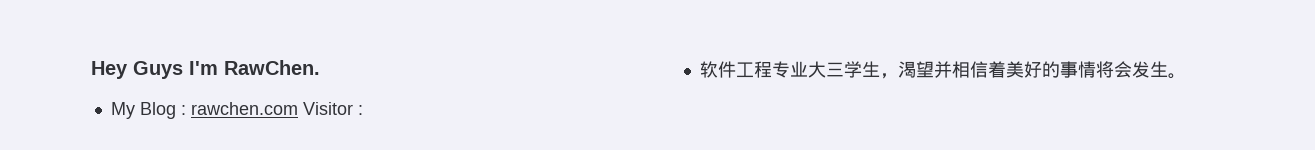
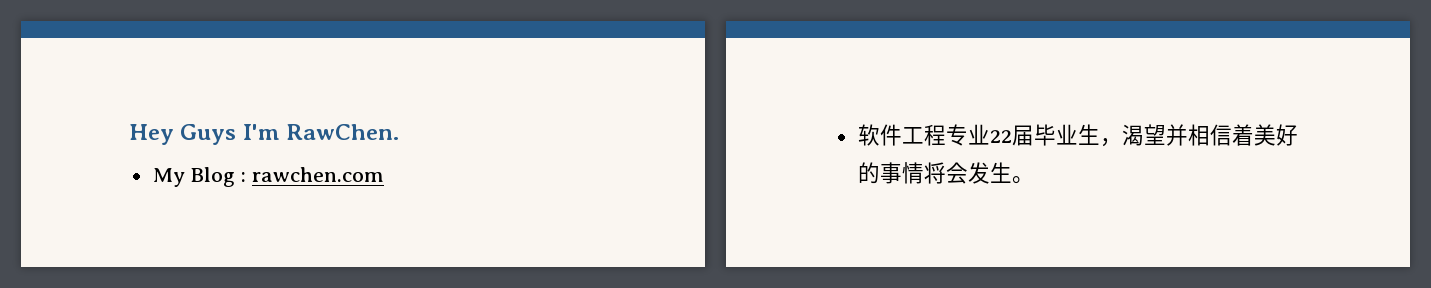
[302,102,363,115] Visitor : -> (385, 174) none
[807,61,862,78] 大三学 -> [989,124,1078,146] 22届毕业

